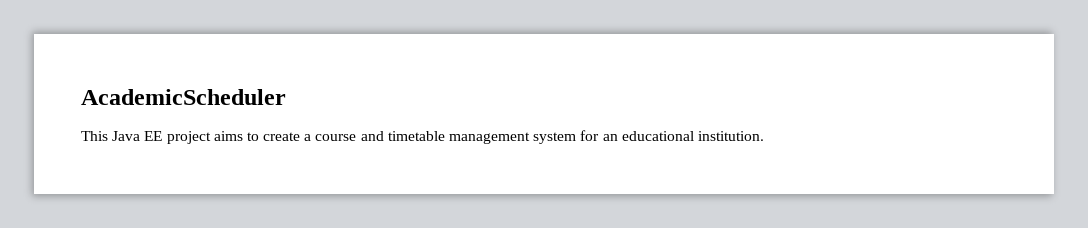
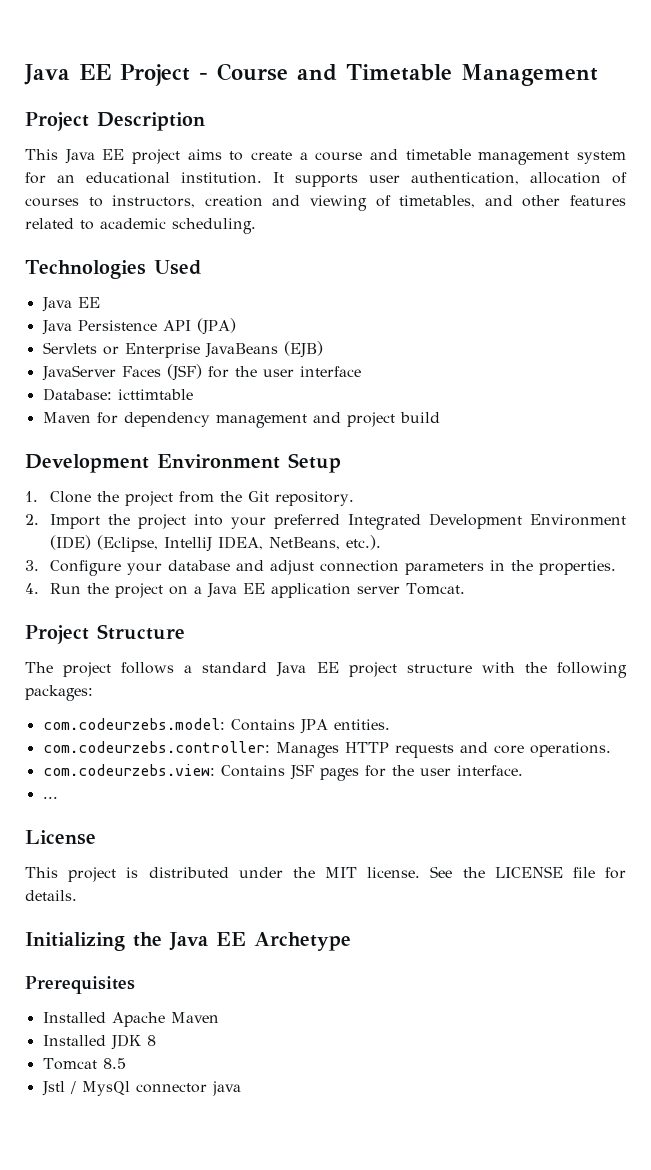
[81,89,286,105] AcademicScheduler -> [24,63,598,86] [25,112,205,131] Java EE Project - Course and Timetable Management // Project Description
(764, 136) none -> [273,172,627,187] [25,195,627,211] [25,218,256,234] [25,260,201,279] [41,297,100,312] [41,318,236,335] [42,341,323,358] [41,364,361,381] [42,388,193,401] [42,412,440,428] [25,453,341,473] [25,491,354,506] [25,513,626,530] [49,535,381,552] [25,560,616,576] [25,583,465,598] [25,624,185,644] [25,662,627,678] [25,685,93,701] [42,718,390,734] [42,741,611,758] [42,764,523,781] [42,796,58,799] [25,830,96,845] [25,866,626,882] [25,890,77,901] [25,932,351,951] [25,976,135,994] [42,1012,219,1027] [42,1034,156,1050] [42,1058,126,1070] [41,1081,241,1096] It supports user authentication, allocation of courses to instructors, creation and viewing of timetables, and other features related to academic scheduling. // Technologies Used // Java EE // Java Persistence API (JPA) // Servlets or Enterprise JavaBeans (EJB) // JavaServer Faces (JSF) for the user interface // Database: icttimtable // Maven for dependency management and project build // Development Environment Setup // 1. Clone the project from the Git repository. // 2. Import the project into your preferred Integrated Development Environment (IDE) (Eclipse, IntelliJ IDEA, NetBeans, etc.). // 3. Configure your database and adjust connection parameters in the properties. // 4. Run the project on a Java EE application server Tomcat. // Project Structure // The project follows a standard Java EE project structure with the following packages: // com.codeurzebs.model: Contains JPA entities. // com.codeurzebs.controller: Manages HTTP requests and core operations. // com.codeurzebs.view: Contains JSF pages for the user interface. // ... // License // This project is distributed under the MIT license. See the LICENSE file for details. // Initializing the Java EE Archetype // Prerequisites // Installed Apache Maven // Installed JDK 8 // Tomcat 8.5 // Jstl / MysQl connector java

